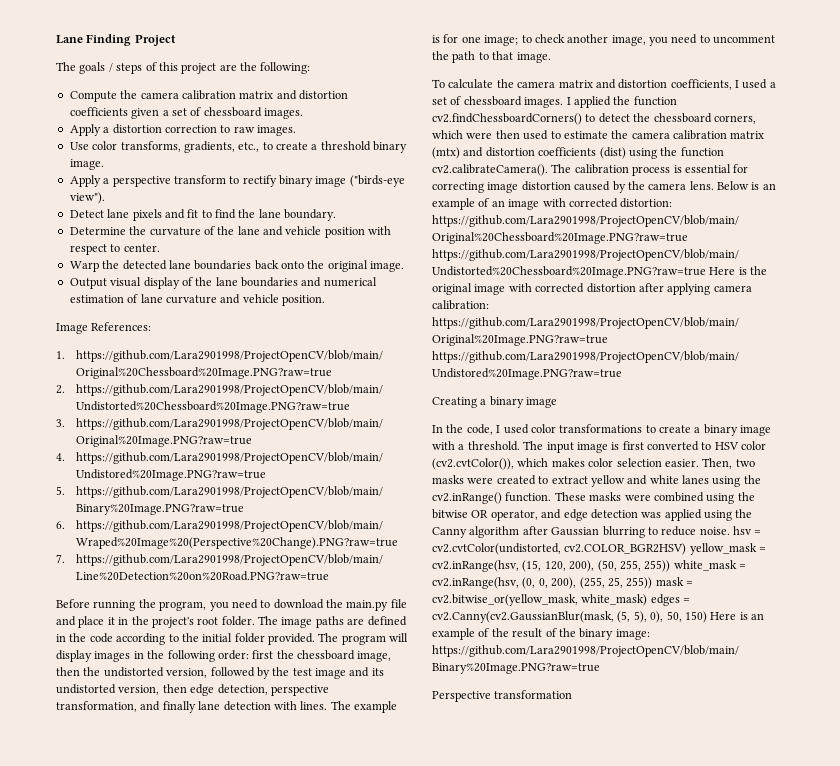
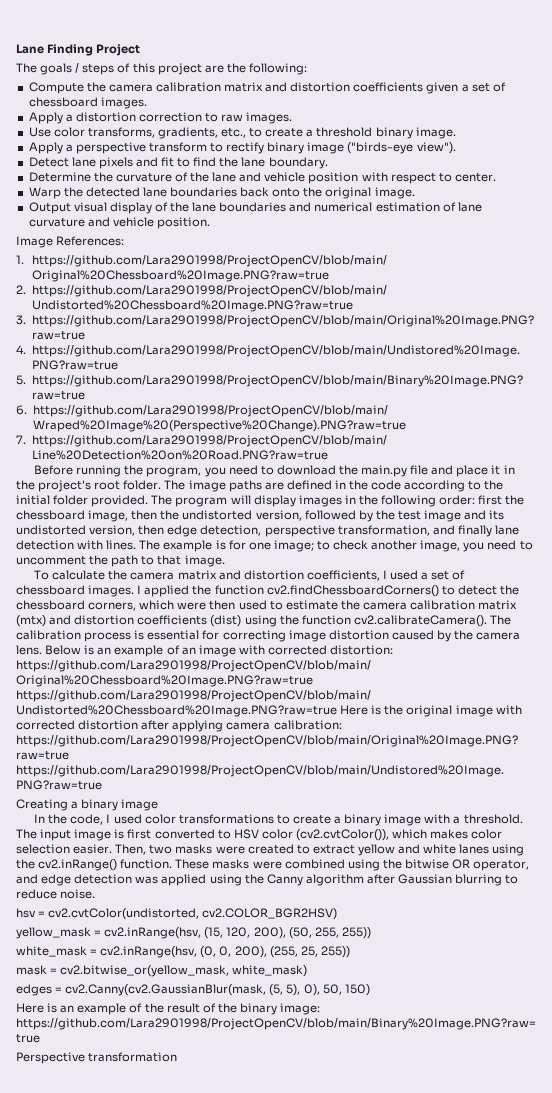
(730, 531) none -> (96, 894) //
(687, 549) none -> (338, 914) //
(671, 566) none -> (371, 933) //
(653, 583) none -> (350, 952) //
(648, 600) none -> (308, 971) //
(707, 617) none -> (370, 990) //

